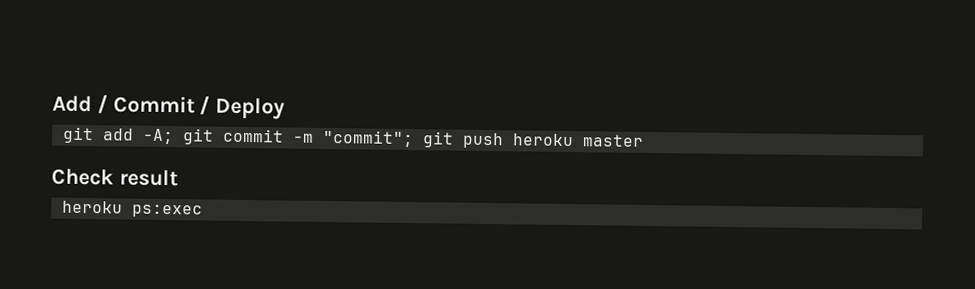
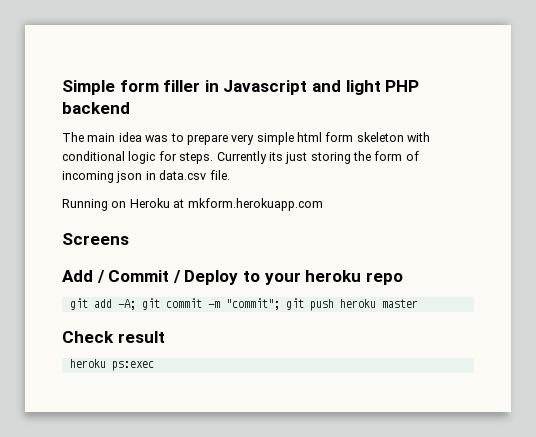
(52, 104) none -> [62,80,420,95] [62,102,130,114] [62,132,431,145] [62,151,419,164] [62,170,230,183] [62,198,323,211] [62,233,129,245] Simple form filler in Javascript and light PHP backend // The main idea was to prepare very simple html form skeleton with conditional logic for steps. Currently its just storing the form of incoming json in data.csv file. // Running on Heroku at mkform.herokuapp.com // Screens //
(286, 108) none -> [242,270,403,285] to your heroku repo

